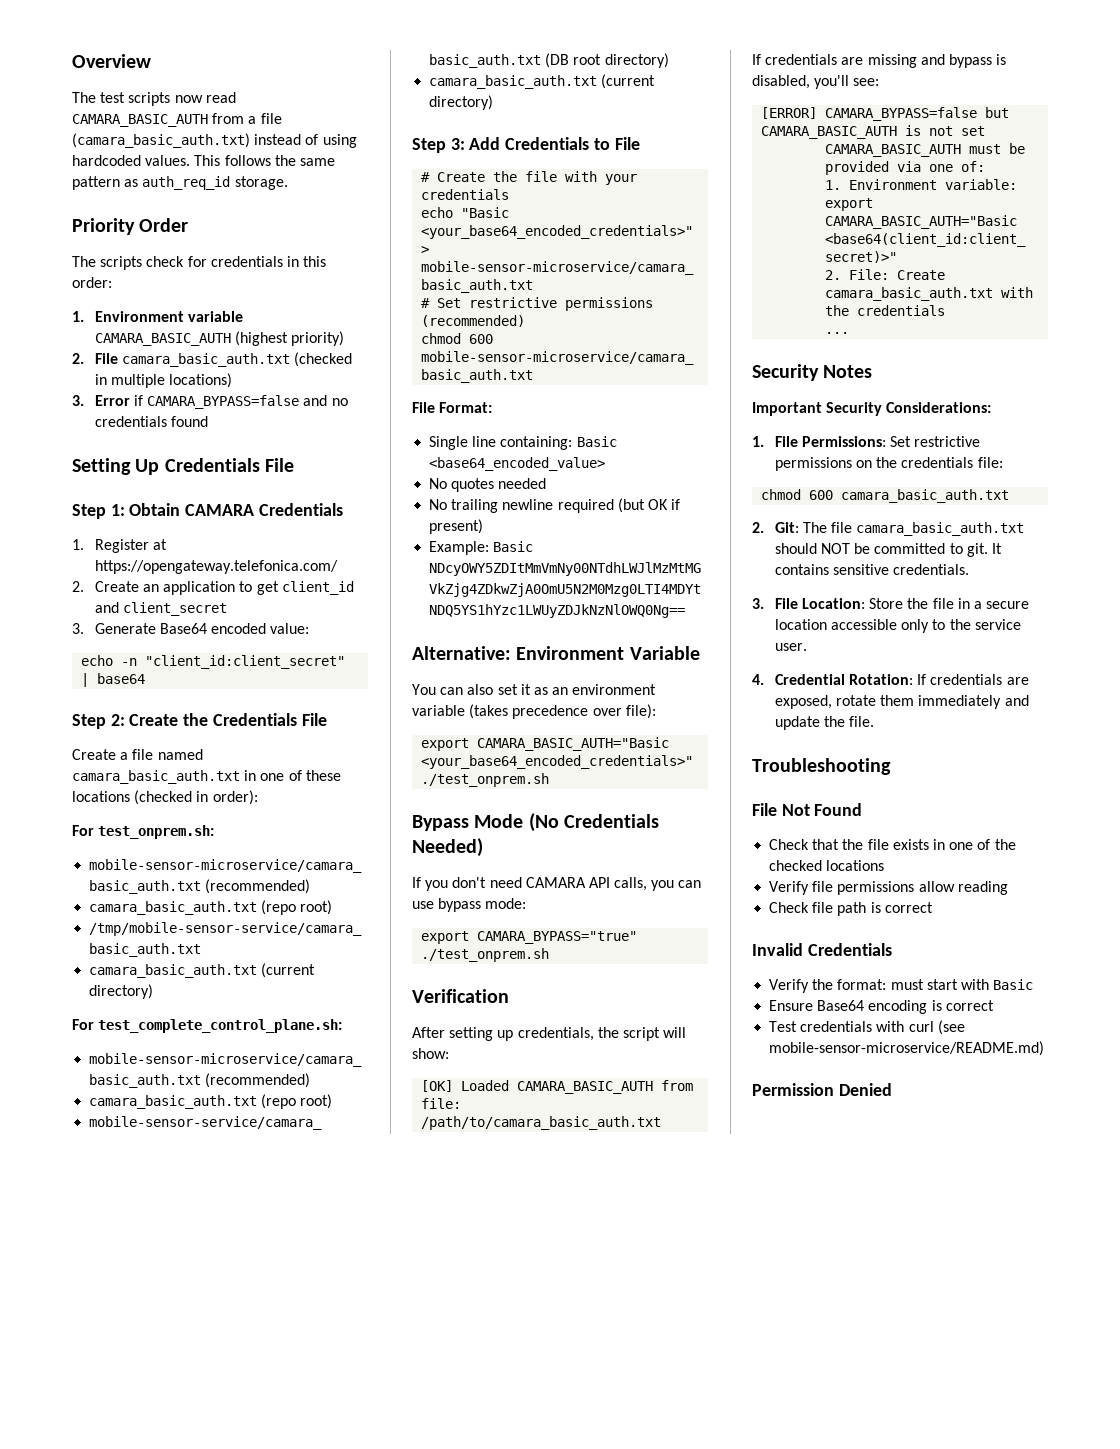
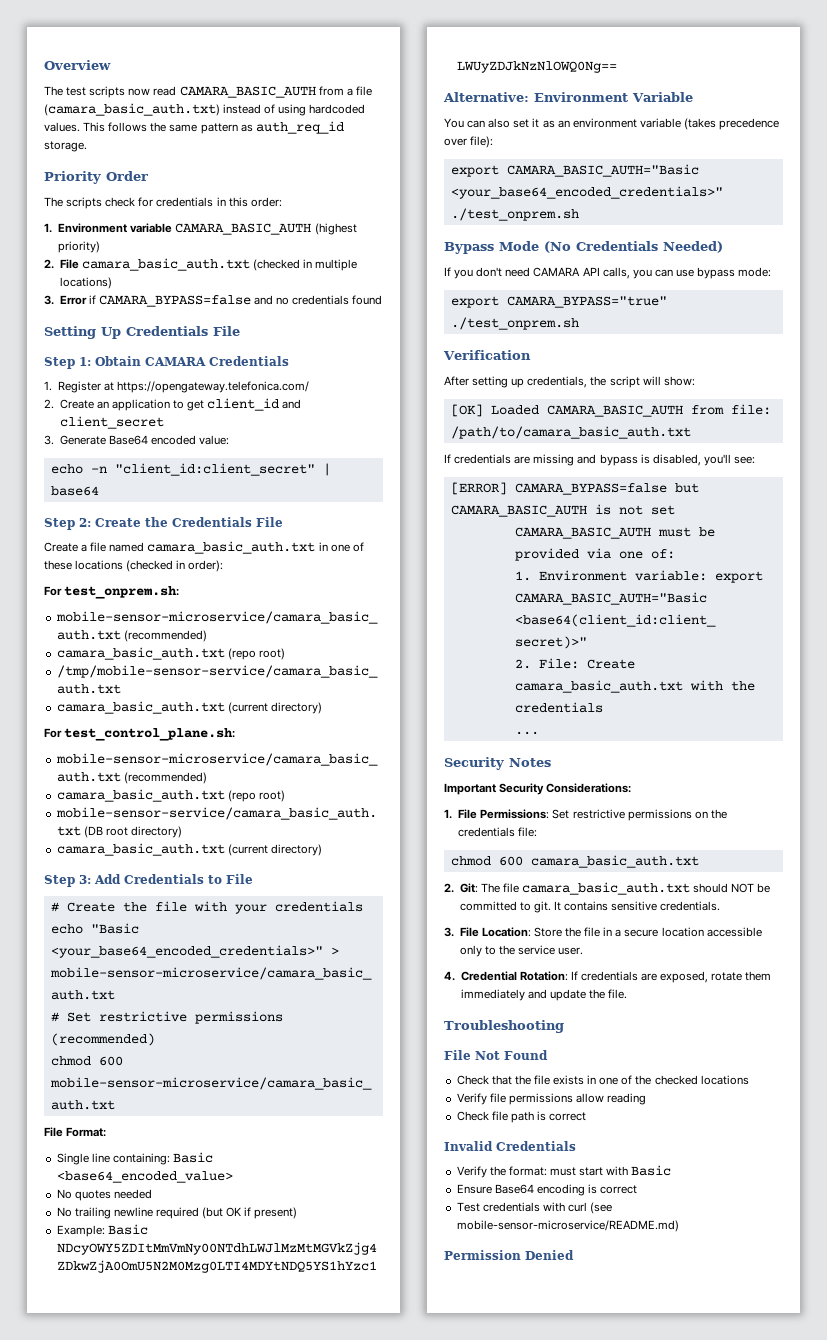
[98,1019,343,1033] test_complete_control_plane.sh: -> [64,728,236,741] test_control_plane.sh:

